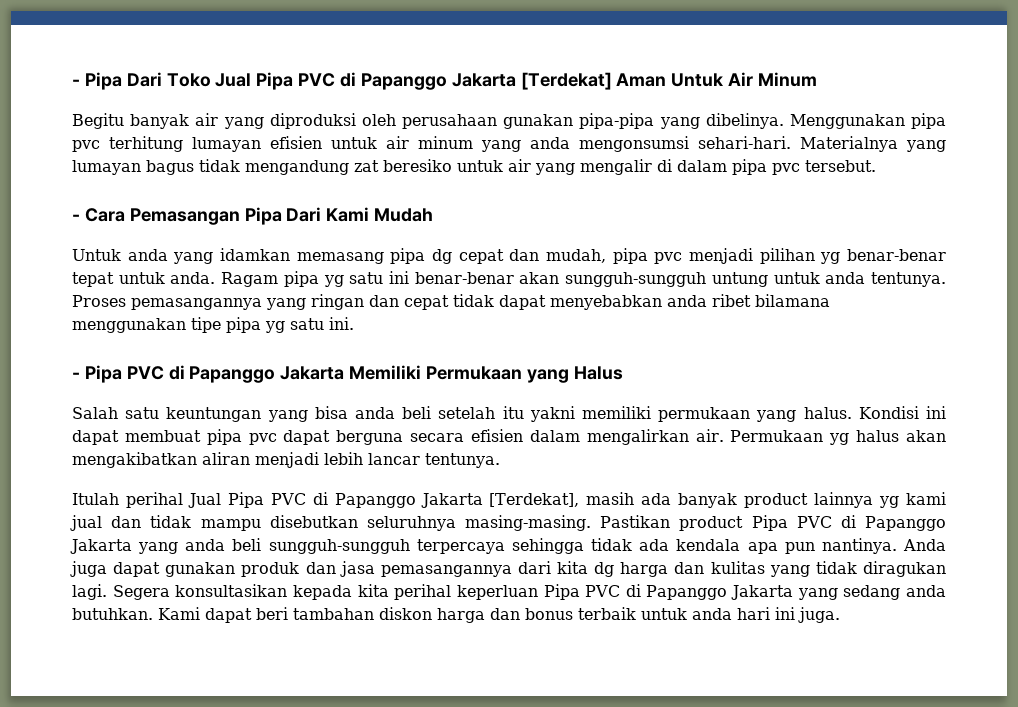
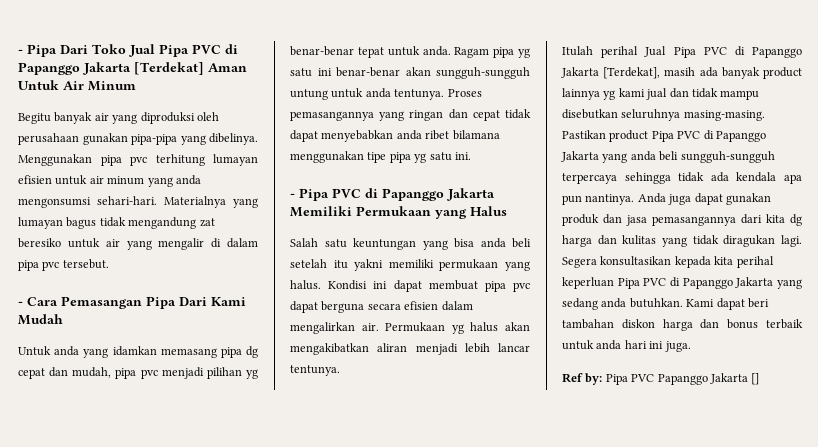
(840, 615) none -> [562,373,760,385] // Ref by: Pipa PVC Papanggo Jakarta []

